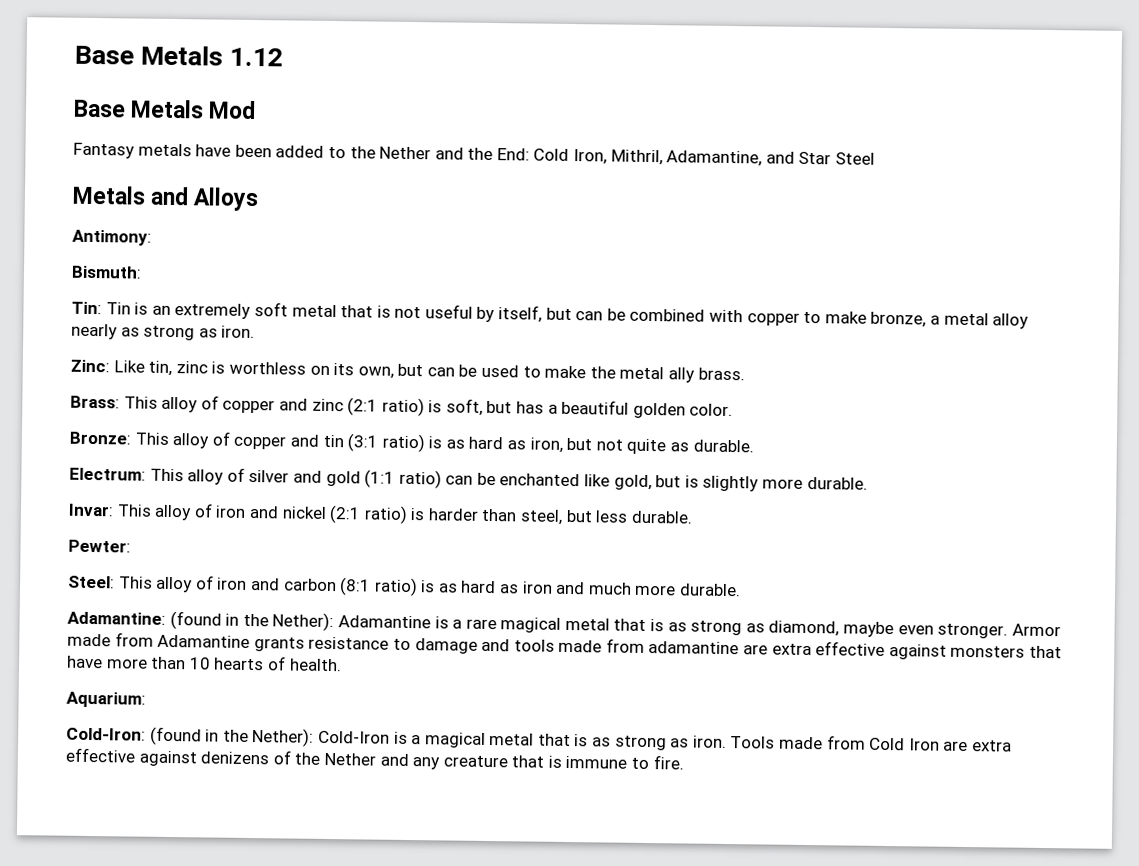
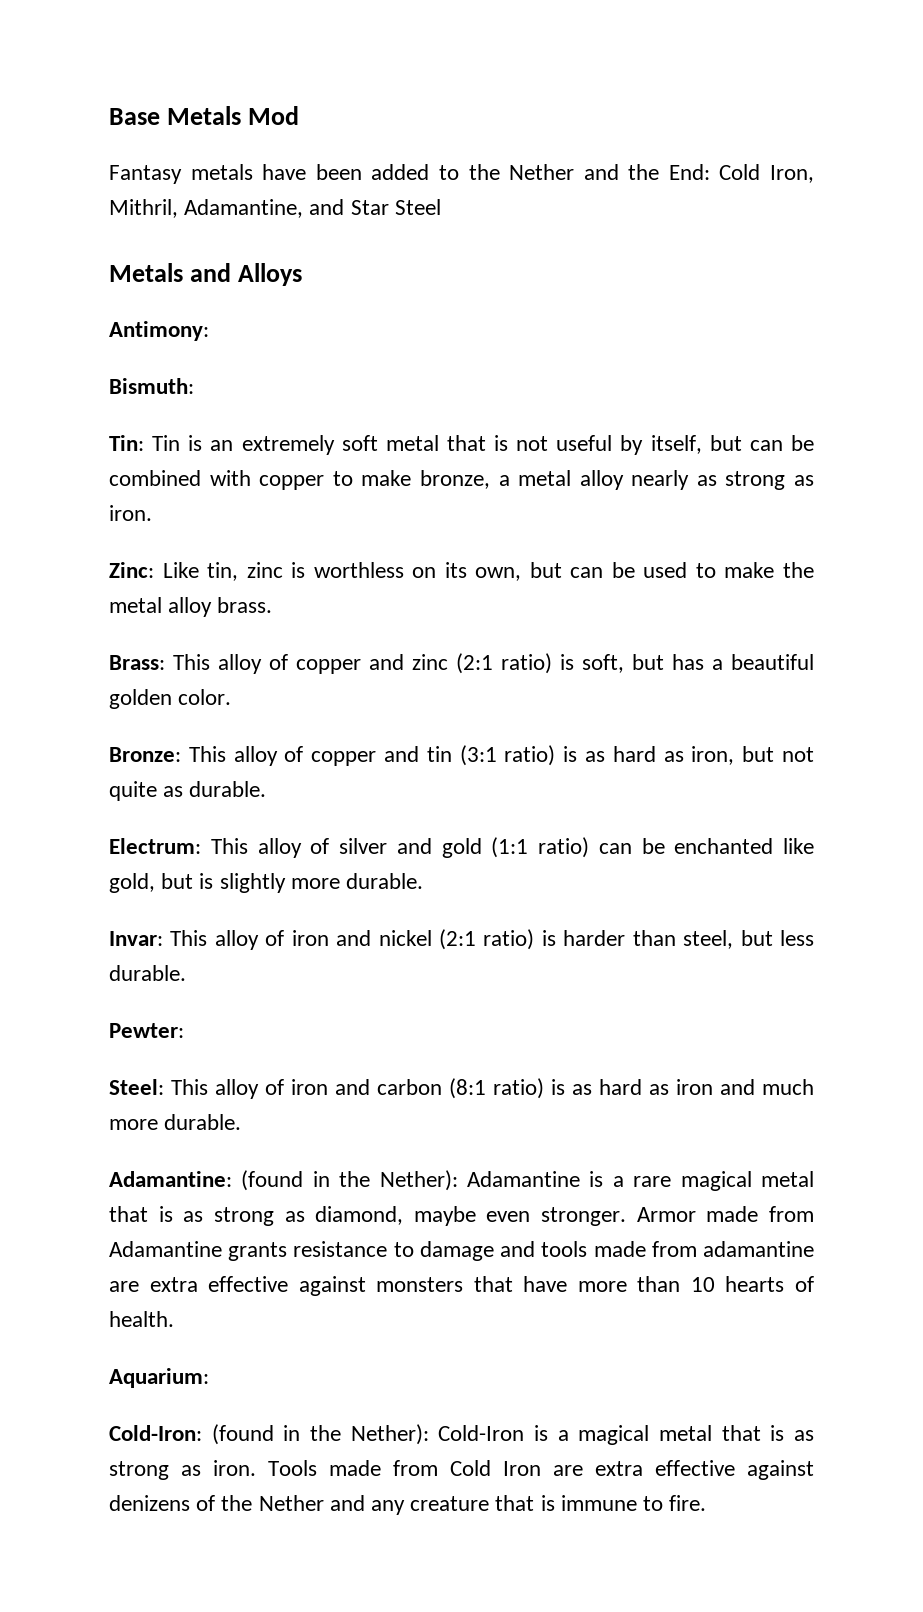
[74,45,284,67] [73,99,205,119] Base Metals 1.12 // Base Metals -> [109,106,241,125] Base Metals
[668,367,696,383] ally -> [168,597,213,617] alloy

